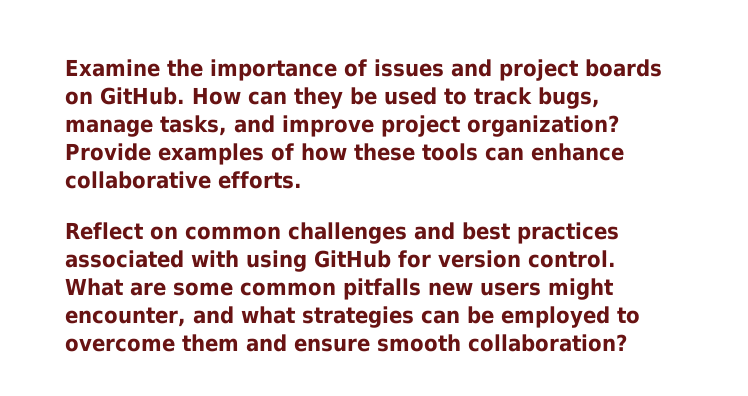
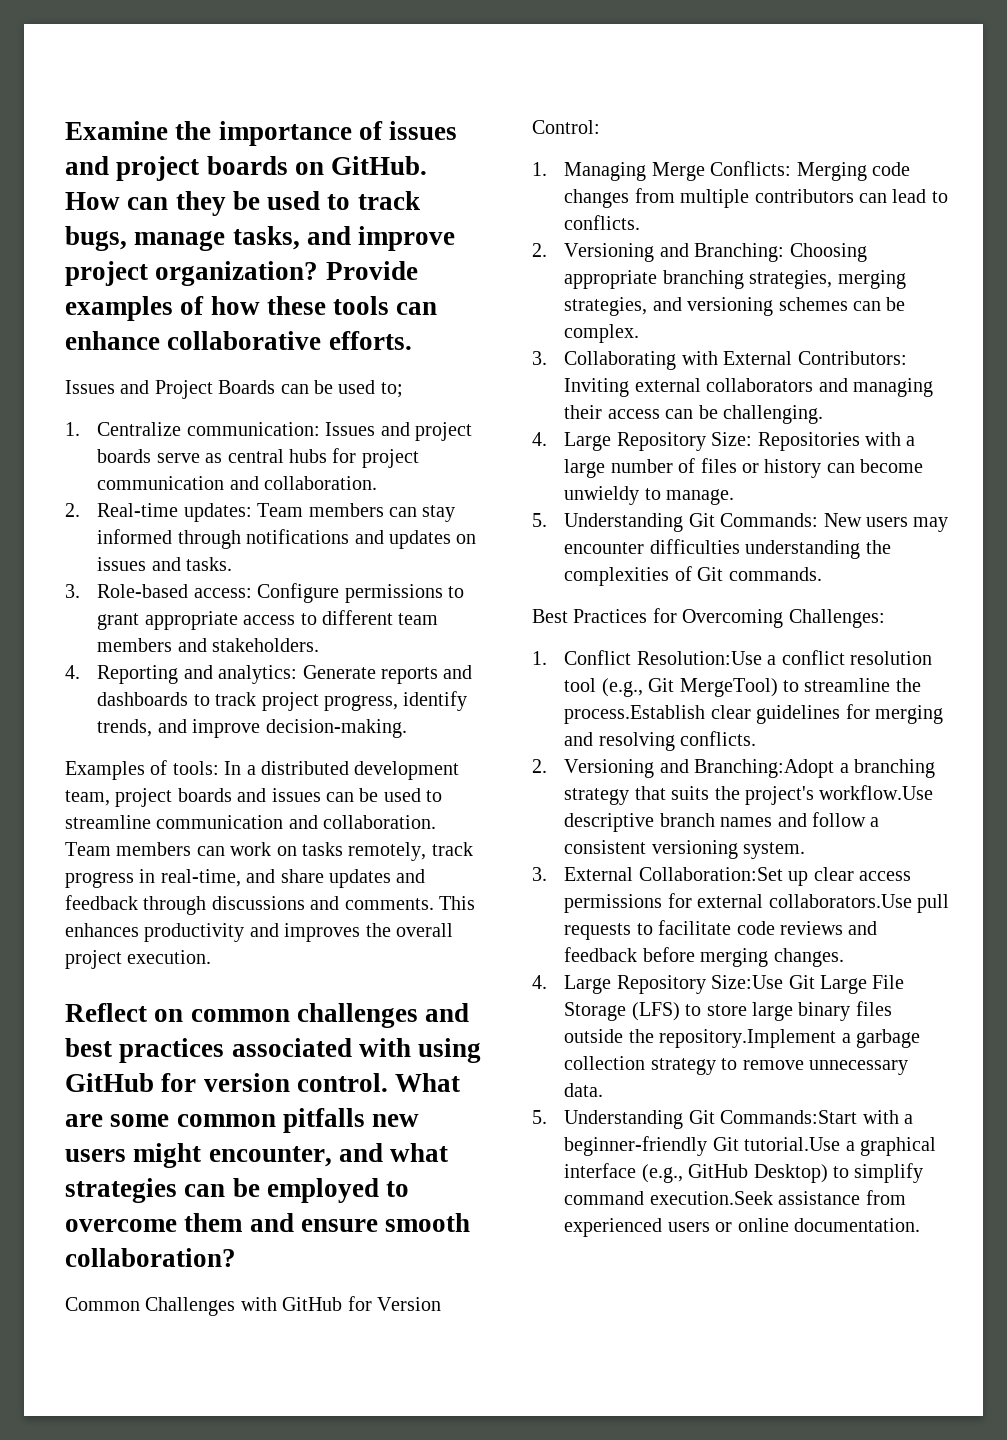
(302, 180) none -> [65,380,403,399] [65,422,473,441] [97,448,419,468] [97,476,378,490] [65,503,456,522] [97,529,477,549] [97,557,233,571] [65,583,465,603] [97,610,439,630] [97,638,320,652] [65,665,473,684] [97,691,468,711] [97,719,407,738] [65,760,460,780] [65,788,443,807] [65,815,437,829] [65,842,473,861] [65,869,426,888] [65,895,475,915] [65,923,453,942] [65,950,212,969] // Issues and Project Boards can be used to; // 1. Centralize communication: Issues and project boards serve as central hubs for project communication and collaboration. // 2. Real-time updates: Team members can stay informed through notifications and updates on issues and tasks. // 3. Role-based access: Configure permissions to grant appropriate access to different team members and stakeholders. // 4. Reporting and analytics: Generate reports and dashboards to track project progress, identify trends, and improve decision-making. // Examples of tools: In a distributed development team, project boards and issues can be used to streamline communication and collaboration. Team members can work on tasks remotely, track progress in real-time, and share updates and feedback through discussions and comments. This enhances productivity and improves the overall project execution.
(627, 343) none -> [65,1296,441,1316] [532,120,600,134] [532,161,911,181] [564,188,948,208] [564,215,641,230] [532,243,867,262] [564,270,906,289] [564,297,906,316] [564,324,640,343] [532,351,907,370] [564,378,934,397] [564,405,824,424] [532,432,916,451] [564,458,924,478] [564,486,735,505] [532,513,949,532] [564,539,891,559] [564,566,822,586] [532,608,885,628] [532,650,933,665] [564,678,921,697] [564,704,944,724] [564,731,757,751] [532,759,936,778] [564,785,934,805] [564,812,880,832] [564,840,806,859] [532,867,912,886] [564,893,950,913] [564,920,878,940] [564,947,844,967] [532,975,905,994] [564,1001,892,1021] [564,1029,921,1048] [564,1056,909,1075] [564,1083,604,1097] [532,1110,914,1129] [564,1136,937,1156] [564,1163,924,1183] [564,1190,906,1205] [564,1218,921,1237] // Common Challenges with GitHub for Version Control: // 1. Managing Merge Conflicts: Merging code changes from multiple contributors can lead to conflicts. // 2. Versioning and Branching: Choosing appropriate branching strategies, merging strategies, and versioning schemes can be complex. // 3. Collaborating with External Contributors: Inviting external collaborators and managing their access can be challenging. // 4. Large Repository Size: Repositories with a large number of files or history can become unwieldy to manage. // 5. Understanding Git Commands: New users may encounter difficulties understanding the complexities of Git commands. // Best Practices for Overcoming Challenges: // 1. Conflict Resolution:Use a conflict resolution tool (e.g., Git MergeTool) to streamline the process.Establish clear guidelines for merging and resolving conflicts. // 2. Versioning and Branching:Adopt a branching strategy that suits the project's workflow.Use descriptive branch names and follow a consistent versioning system. // 3. External Collaboration:Set up clear access permissions for external collaborators.Use pull requests to facilitate code reviews and feedback before merging changes. // 4. Large Repository Size:Use Git Large File Storage (LFS) to store large binary files outside the repository.Implement a garbage collection strategy to remove unnecessary data. // 5. Understanding Git Commands:Start with a beginner-friendly Git tutorial.Use a graphical interface (e.g., GitHub Desktop) to simplify command execution.Seek assistance from experienced users or online documentation.

